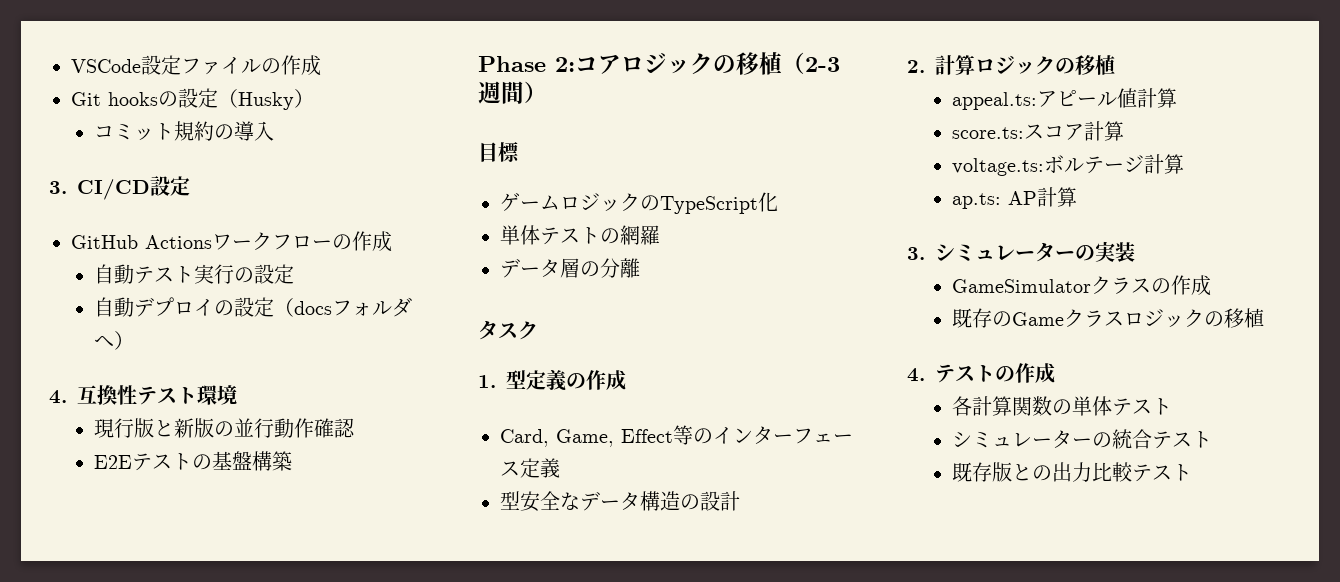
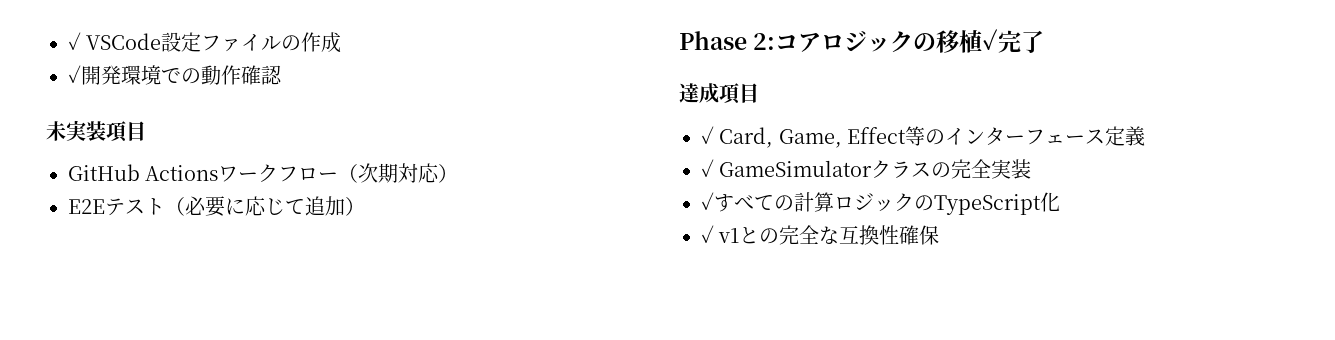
(71, 66) none -> [68,32,81,50] ✓
[71,88,314,110] [93,121,274,141] [49,176,190,200] Git hooksの設定（Husky） // コミット規約の導入 // 3. CI/CD設定 -> [68,65,282,85] [46,120,146,142] ✓開発環境での動作確認 // 未実装項目
[332,231,392,252] [93,264,294,284] [93,297,412,317] [93,331,134,350] [49,385,237,405] [93,418,355,438] [93,451,292,471] の作成 // 自動テスト実行の設定 // 自動デプロイの設定（docsフォルダへ） // 4.互換性テスト環境 // 現行版と新版の並行動作確認 // E2Eテストの基盤構築 -> [338,163,459,183] [68,196,365,217] （次期対応） // E2Eテスト（必要に応じて追加）
[782,52,840,74] [478,81,547,104] [478,142,520,162] [500,192,778,214] [500,225,660,245] [500,258,640,278] [478,320,538,340] [478,369,626,391] （2-3週間） // 目標 // ゲームロジックのTypeScript化 // 単体テストの網羅 // データ層の分離 // タスク // 1.型定義の作成 // -> [982,29,1045,53] [679,83,759,104] [701,126,714,144] ✓完了 // 達成項目 // ✓
[500,491,740,512] [907,55,1115,75] [951,88,1177,110] [951,121,1124,141] [951,154,1184,176] [951,187,1077,209] [907,241,1135,262] [951,275,1211,296] [951,308,1264,328] [907,363,1055,383] [951,396,1172,416] [951,429,1212,449] [951,462,1192,482] 型安全なデータ構造の設計 // 2.計算ロジックの移植 // appeal.ts:アピール値計算 // score.ts:スコア計算 // voltage.ts:ボルテージ計算 // ap.ts: AP計算 // 3.シミュレーターの実装 // GameSimulatorクラスの作成 // 既存のGameクラスロジックの移植 // 4.テストの作成 // 各計算関数の単体テスト // シミュレーターの統合テスト // 既存版との出力比較テスト -> [701,159,1032,179] [701,192,1060,215] [701,225,940,245] ✓ GameSimulatorクラスの完全実装 // ✓すべての計算ロジックのTypeScript化 // ✓ v1との完全な互換性確保

